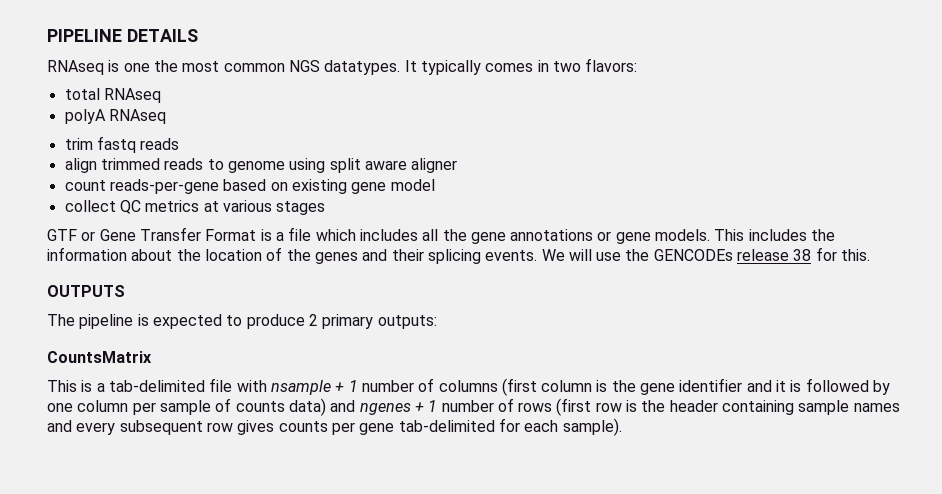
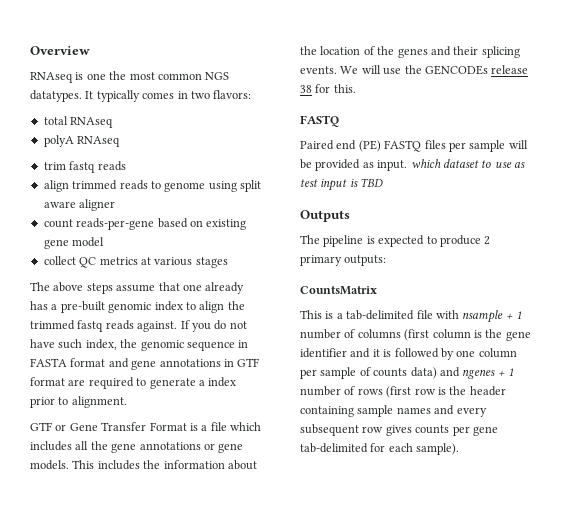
[47,29,198,42] PIPELINE DETAILS -> [30,46,90,55] Overview
(326, 208) none -> [30,282,245,294] [30,301,245,313] [30,320,247,332] [30,339,249,351] [30,358,260,370] [30,377,237,389] [30,396,127,408] // The above steps assume that one already has a pre-built genomic index to align the trimmed fastq reads against. If you do not have such index, the genomic sequence in FASTA format and gene annotations in GTF format are required to generate a index prior to alignment.
[47,285,125,297] OUTPUTS -> [300,115,339,127] [300,140,528,152] [300,159,525,171] [300,178,384,191] [300,210,350,222] FASTQ // Paired end (PE) FASTQ files per sample will be provided as input. which dataset to use as test input is TBD // Outputs

